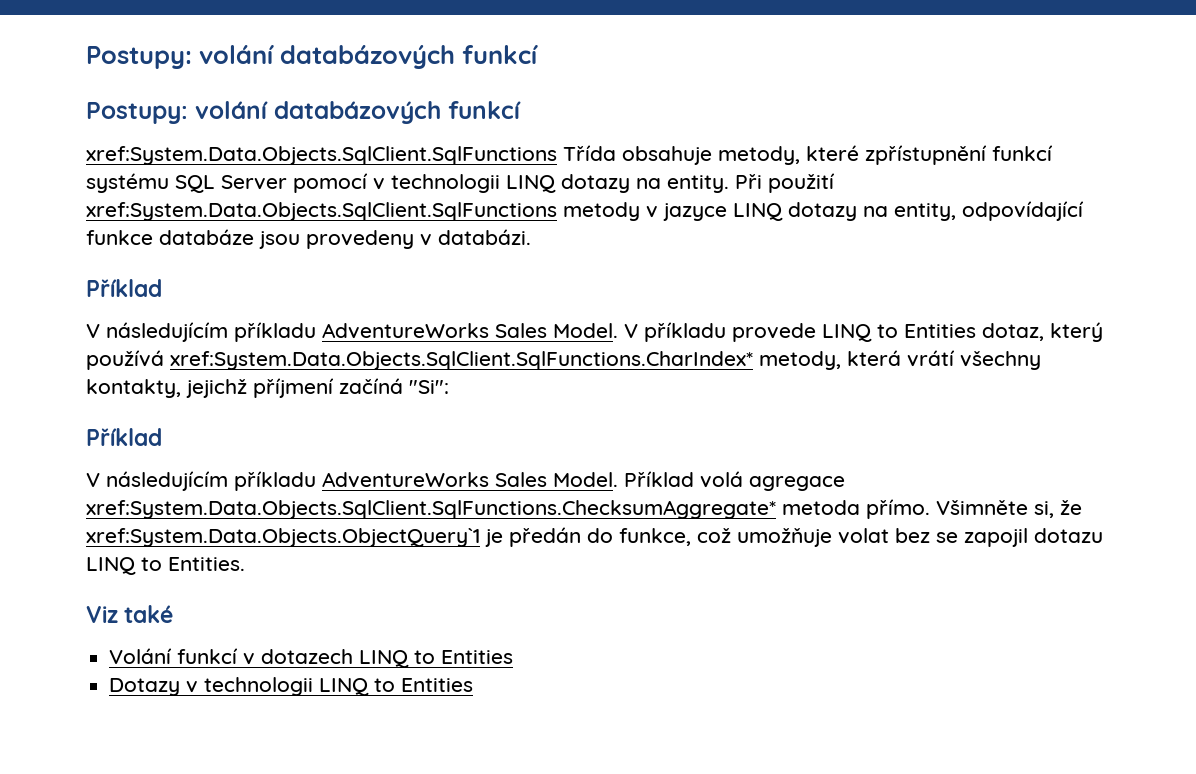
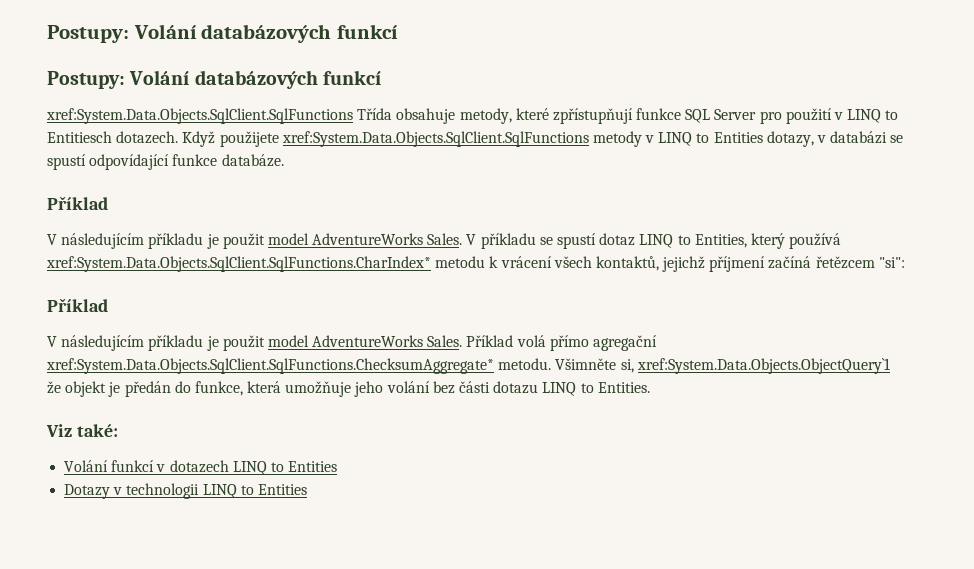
[86,45,274,69] Postupy: volání -> [47,24,197,43] Postupy: Volání
[195,101,268,119] volání -> [129,70,190,85] Volání
[865,145,1053,165] [86,173,835,193] [86,201,1084,221] [86,229,531,249] [86,279,162,297] [86,322,1103,342] [86,350,1041,370] [86,379,181,398] zpřístupnění funkcí systému SQL Server pomocí v technologii LINQ dotazy na entity. Při použití xref:System.Data.Objects.SqlClient.SqlFunctions metody v jazyce LINQ dotazy na entity, odpovídající funkce databáze jsou provedeny v databázi. // Příklad // V následujícím příkladu AdventureWorks Sales Model. V příkladu provede LINQ to Entities dotaz, který používá xref:System.Data.Objects.SqlClient.SqlFunctions.CharIndex* metody, která vrátí všechny kontakty, -> [552,108,899,124] [47,131,904,147] [47,154,284,170] [47,196,108,210] [47,233,842,249] [46,256,659,272] zpřístupňují funkce SQL Server pro použití v LINQ to Entitiesch dotazech. Když použijete xref:System.Data.Objects.SqlClient.SqlFunctions metody v LINQ to Entities dotazy, v databázi se spustí odpovídající funkce databáze. // Příklad // V následujícím příkladu je použit model AdventureWorks Sales. V příkladu se spustí dotaz LINQ to Entities, který používá xref:System.Data.Objects.SqlClient.SqlFunctions.CharIndex* metodu k vrácení všech kontaktů,
[409,380,449,394] [86,428,162,446] [86,471,845,491] [86,499,1082,519] [86,527,1028,547] "Si": // Příklad // V následujícím příkladu AdventureWorks Sales Model. Příklad volá agregace xref:System.Data.Objects.SqlClient.SqlFunctions.ChecksumAggregate* metoda přímo. Všimněte si, že xref:System.Data.Objects.ObjectQuery`1 je předán do funkce, což umožňuje volat bez se zapojil -> [815,256,905,269] [47,298,108,312] [47,335,658,351] [46,358,890,374] [47,381,491,397] řetězcem "si": // Příklad // V následujícím příkladu je použit model AdventureWorks Sales. Příklad volá přímo agregační xref:System.Data.Objects.SqlClient.SqlFunctions.ChecksumAggregate* metodu. Všimněte si, xref:System.Data.Objects.ObjectQuery`1 že objekt je předán do funkce, která umožňuje jeho volání bez části
[124,605,174,623] také -> [76,424,118,437] také:

